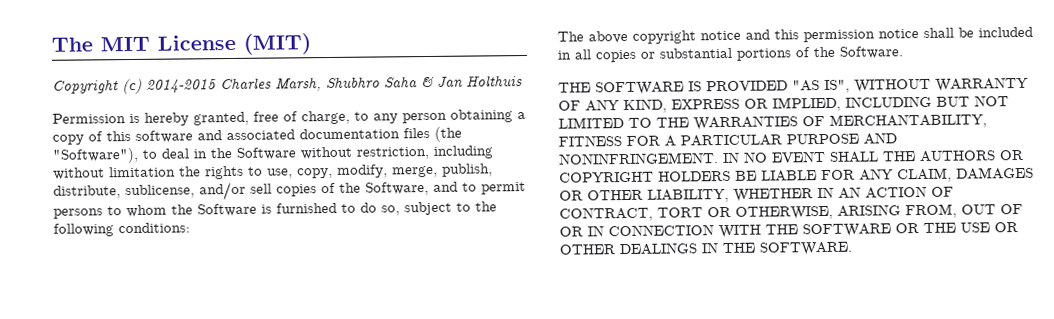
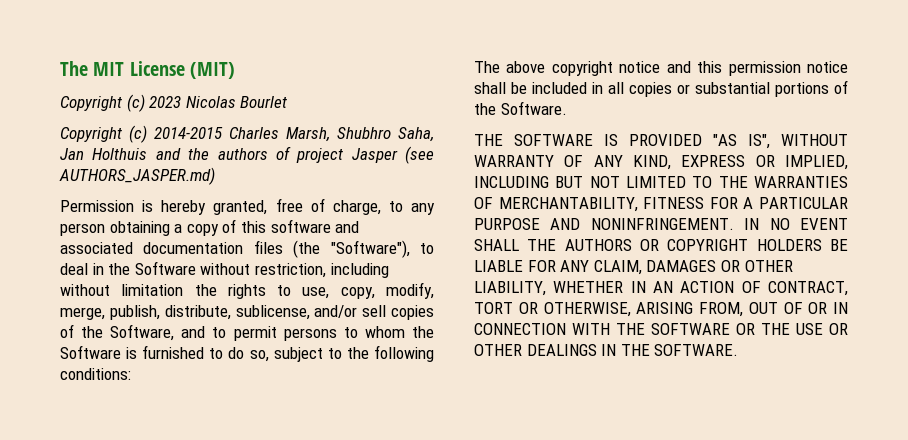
(311, 44) none -> [60,94,288,112] // Copyright (c) 2023 Nicolas Bourlet
[384,76,435,88] Saha & -> [398,127,434,142] Saha,
(523, 81) none -> [155,146,434,164] [59,167,215,185] and the authors of project Jasper (see AUTHORS_JASPER.md)

